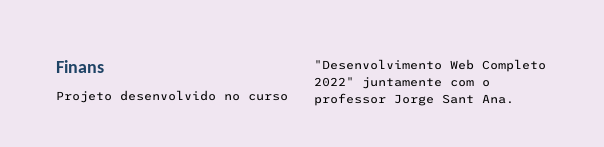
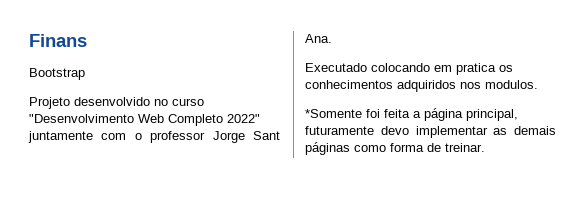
(104, 66) none -> [29,68,85,80] // Bootstrap
(514, 99) none -> [305,63,513,75] [305,80,538,92] [305,108,518,121] [305,126,556,138] [305,142,485,155] // Executado colocando em pratica os conhecimentos adquiridos nos modulos. // *Somente foi feita a página principal, futuramente devo implementar as demais páginas como forma de treinar.

